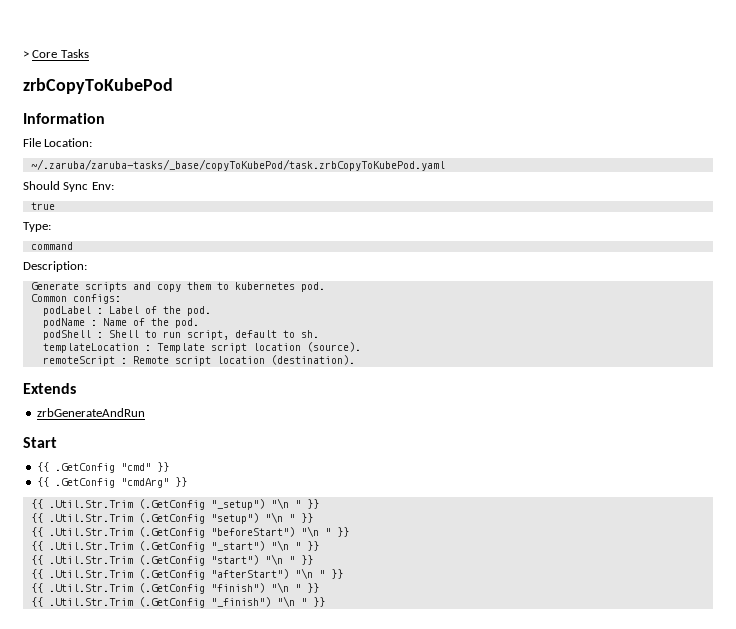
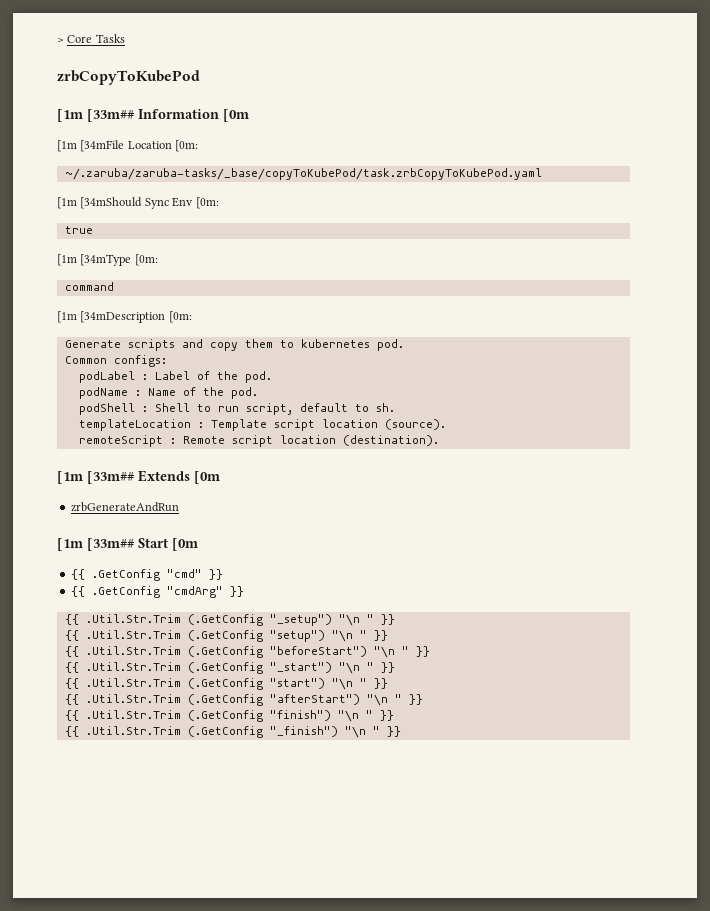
(173, 86) none -> [57,109,135,122] [1m [33m##
[23,138,93,147] [30,159,445,171] [23,181,114,192] [30,202,55,210] [23,222,51,232] [30,242,73,250] [23,261,87,272] // File Location: // ~/.zaruba/zaruba-tasks/_base/copyToKubePod/task.zrbCopyToKubePod.yaml // Should Sync Env: // true // Type: // command // Description: -> [223,109,249,122] [57,140,199,152] [64,168,542,180] [57,197,219,209] [64,226,93,234] [57,254,158,266] [64,282,114,291] [57,311,192,323] [0m // [1m [34mFile Location [0m: // ~/.zaruba/zaruba-tasks/_base/copyToKubePod/task.zrbCopyToKubePod.yaml // [1m [34mShould Sync Env [0m: // true // [1m [34mType [0m: // command // [1m [34mDescription [0m:
(355, 360) none -> [57,471,135,484] [1m [33m##
(76, 388) none -> [194,471,220,484] [0m
(145, 412) none -> [57,538,135,551] [1m [33m##
(57, 442) none -> [172,538,198,551] [0m

